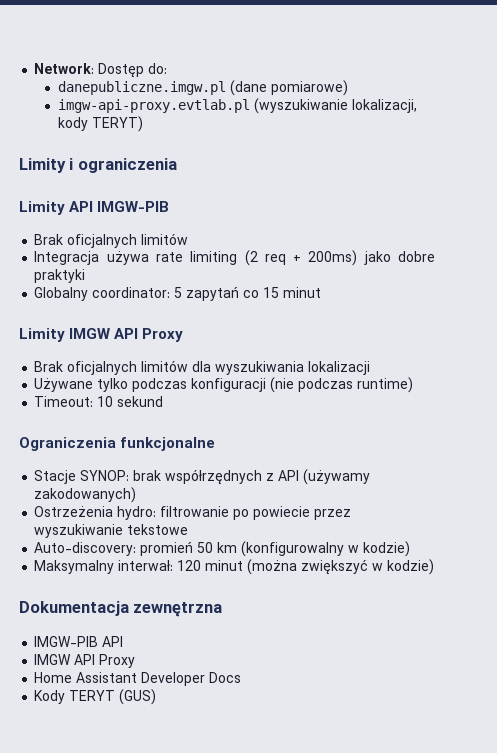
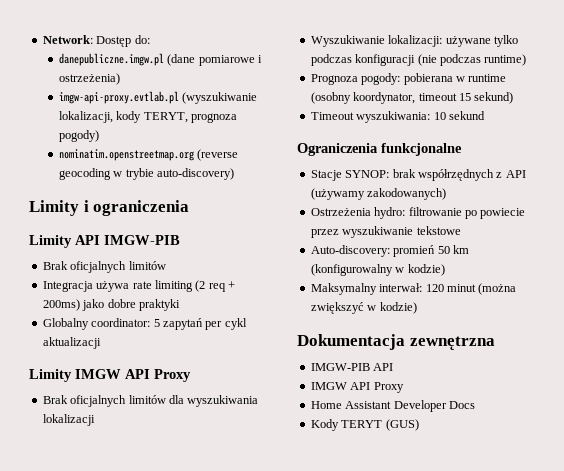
[270,80,348,96] pomiarowe) -> [198,55,263,66] [58,73,120,85] pomiarowe i ostrzeżenia)
[91,116,143,132] TERYT) -> [143,112,238,123] [58,130,99,142] [58,149,239,161] [58,168,235,180] TERYT, prognoza pogody) // nominatim.openstreetmap.org (reverse geocoding w trybie auto-discovery)
[243,287,322,298] co 15 minut -> [205,318,247,330] [42,337,101,349] per cykl aktualizacji
[34,378,94,392] Używane -> [310,35,491,47] Wyszukiwanie lokalizacji: używane
[34,396,94,407] Timeout: -> [310,73,507,85] [310,92,514,104] [310,111,431,123] Prognoza pogody: pobierana w runtime (osobny koordynator, timeout 15 sekund) // Timeout wyszukiwania:

